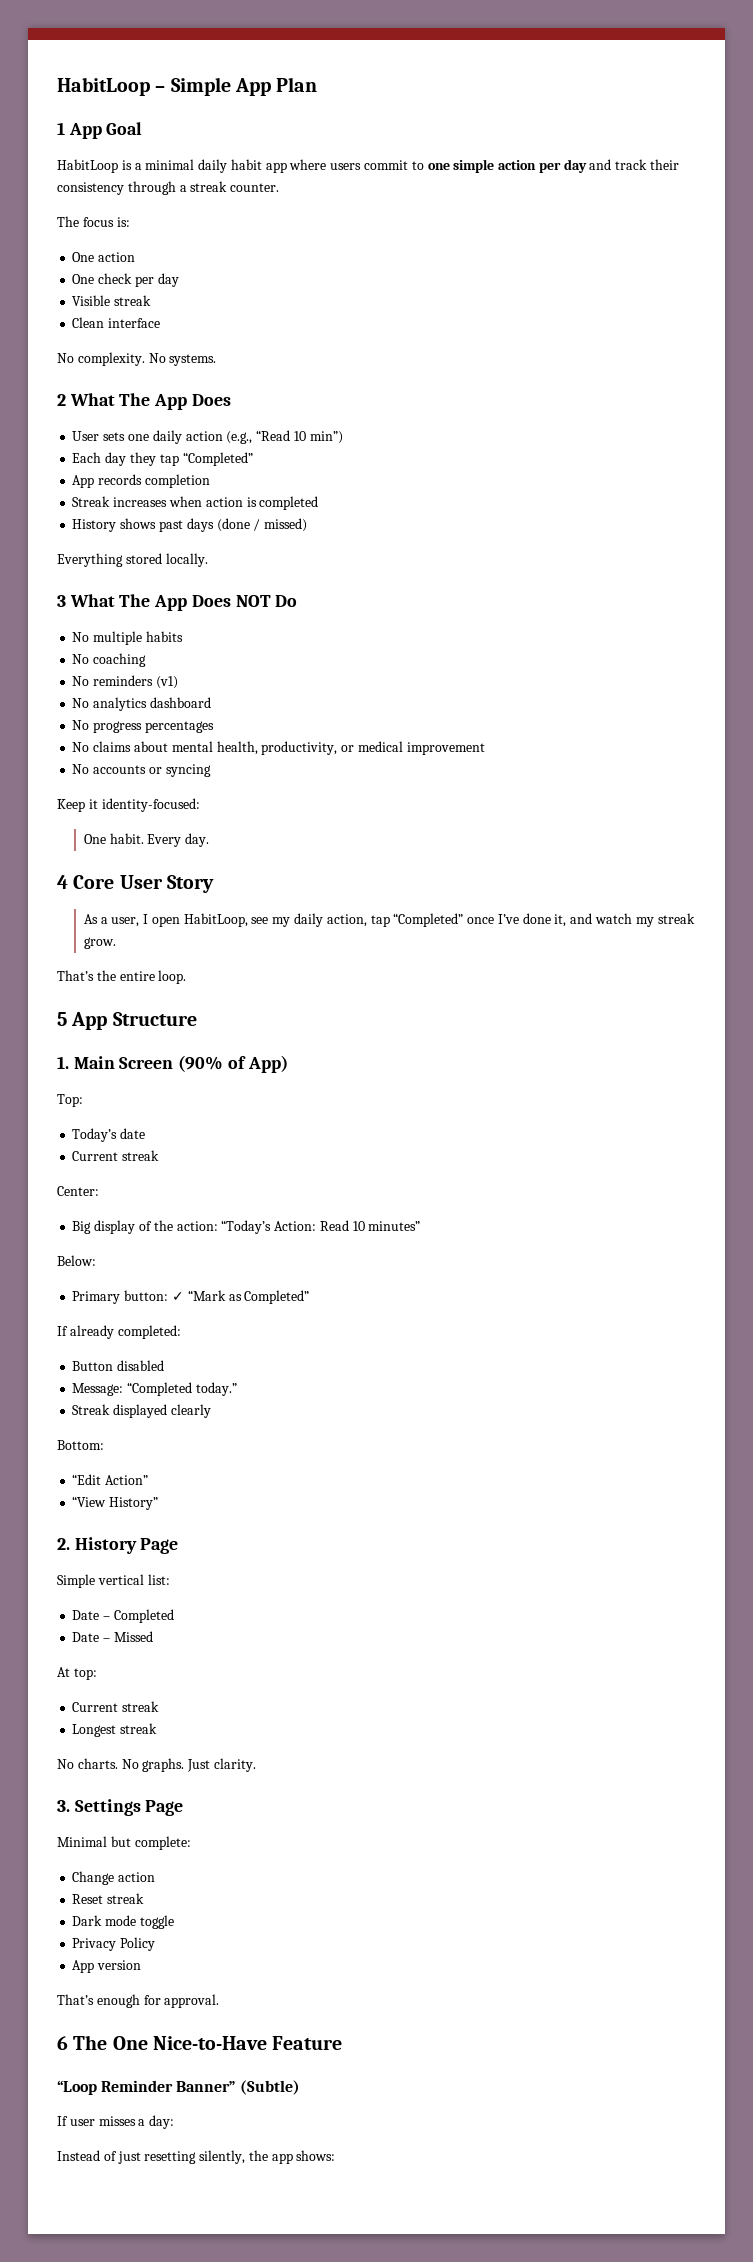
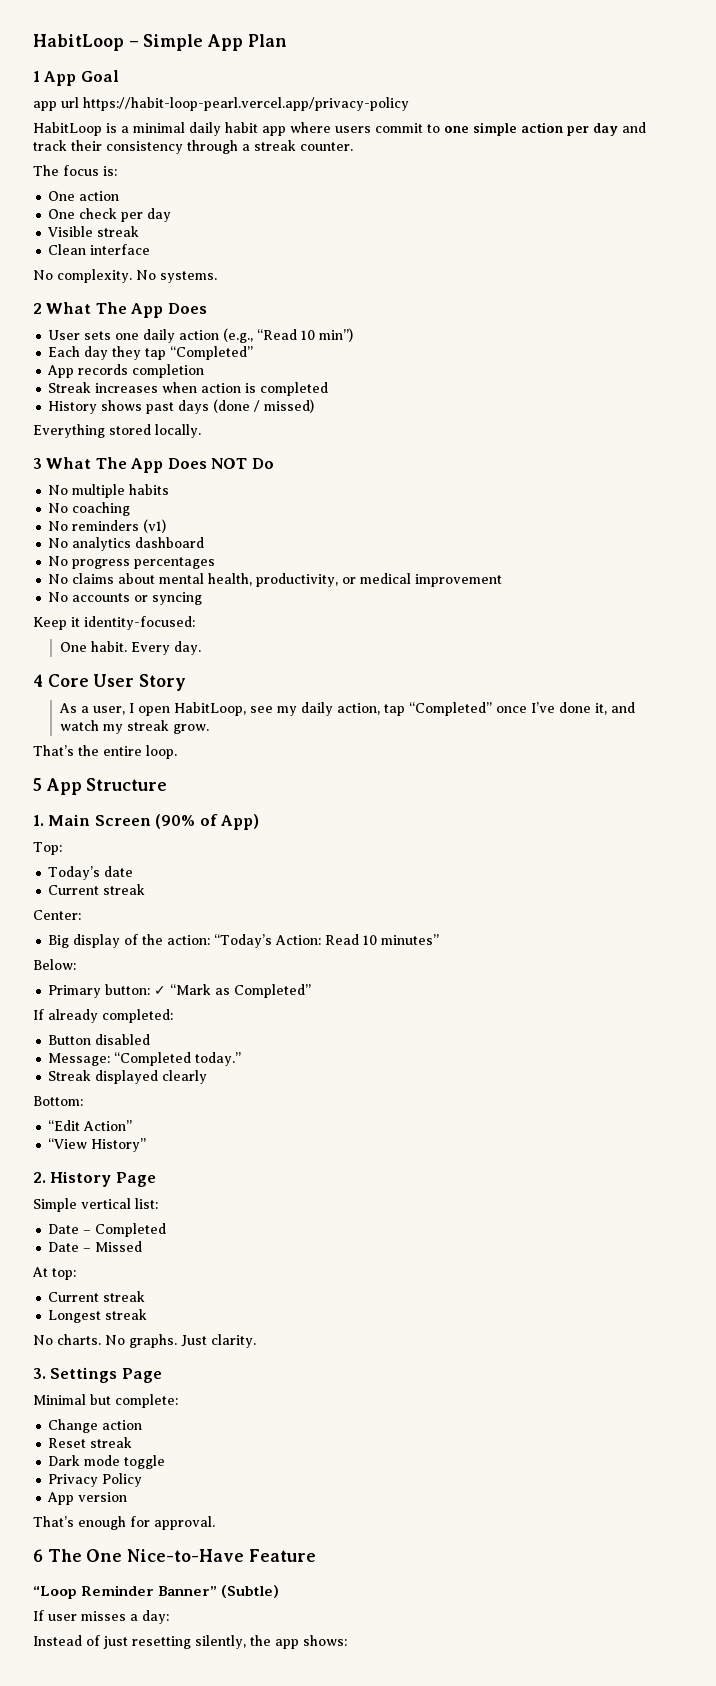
(143, 128) none -> [33,97,409,111] // app url https://habit-loop-pearl.vercel.app/privacy-policy

